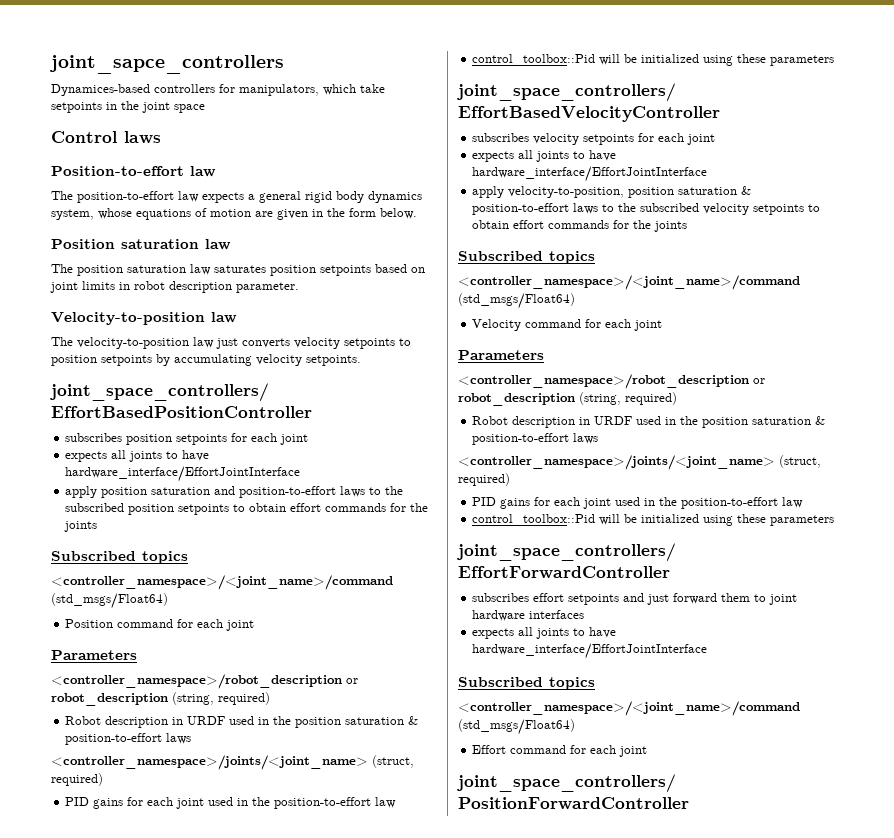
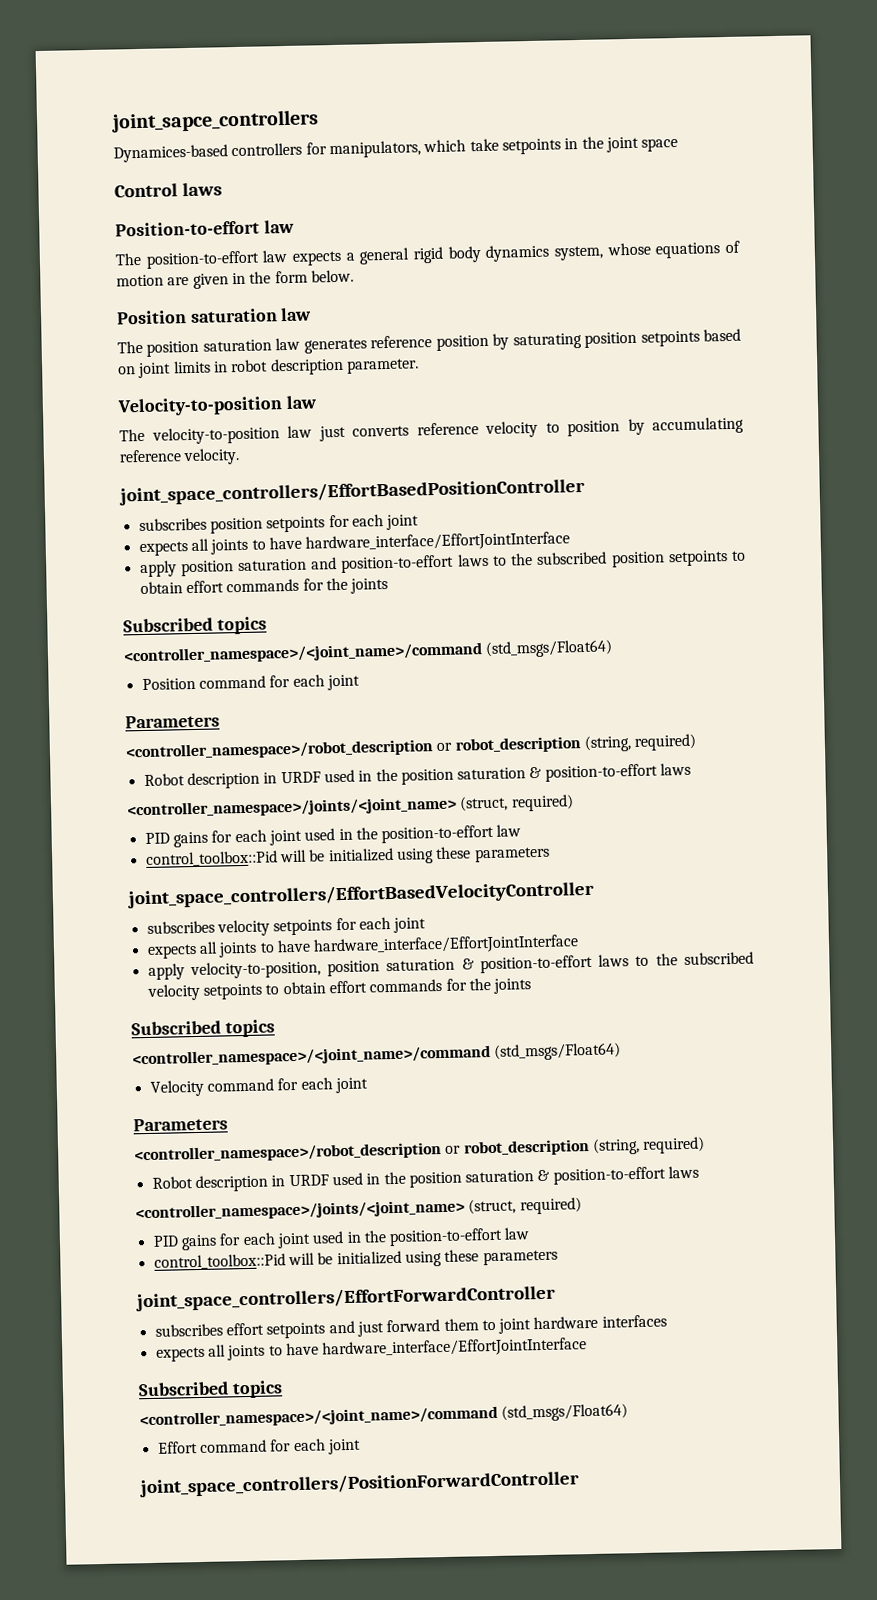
[214,265,266,273] saturates -> [303,332,582,354] generates reference position by saturating
[294,337,395,349] velocity setpoints -> [416,420,538,438] reference velocity
[101,355,152,366] setpoints -> (620, 428) none
[256,354,361,366] velocity setpoints. -> [119,447,241,466] reference velocity.

